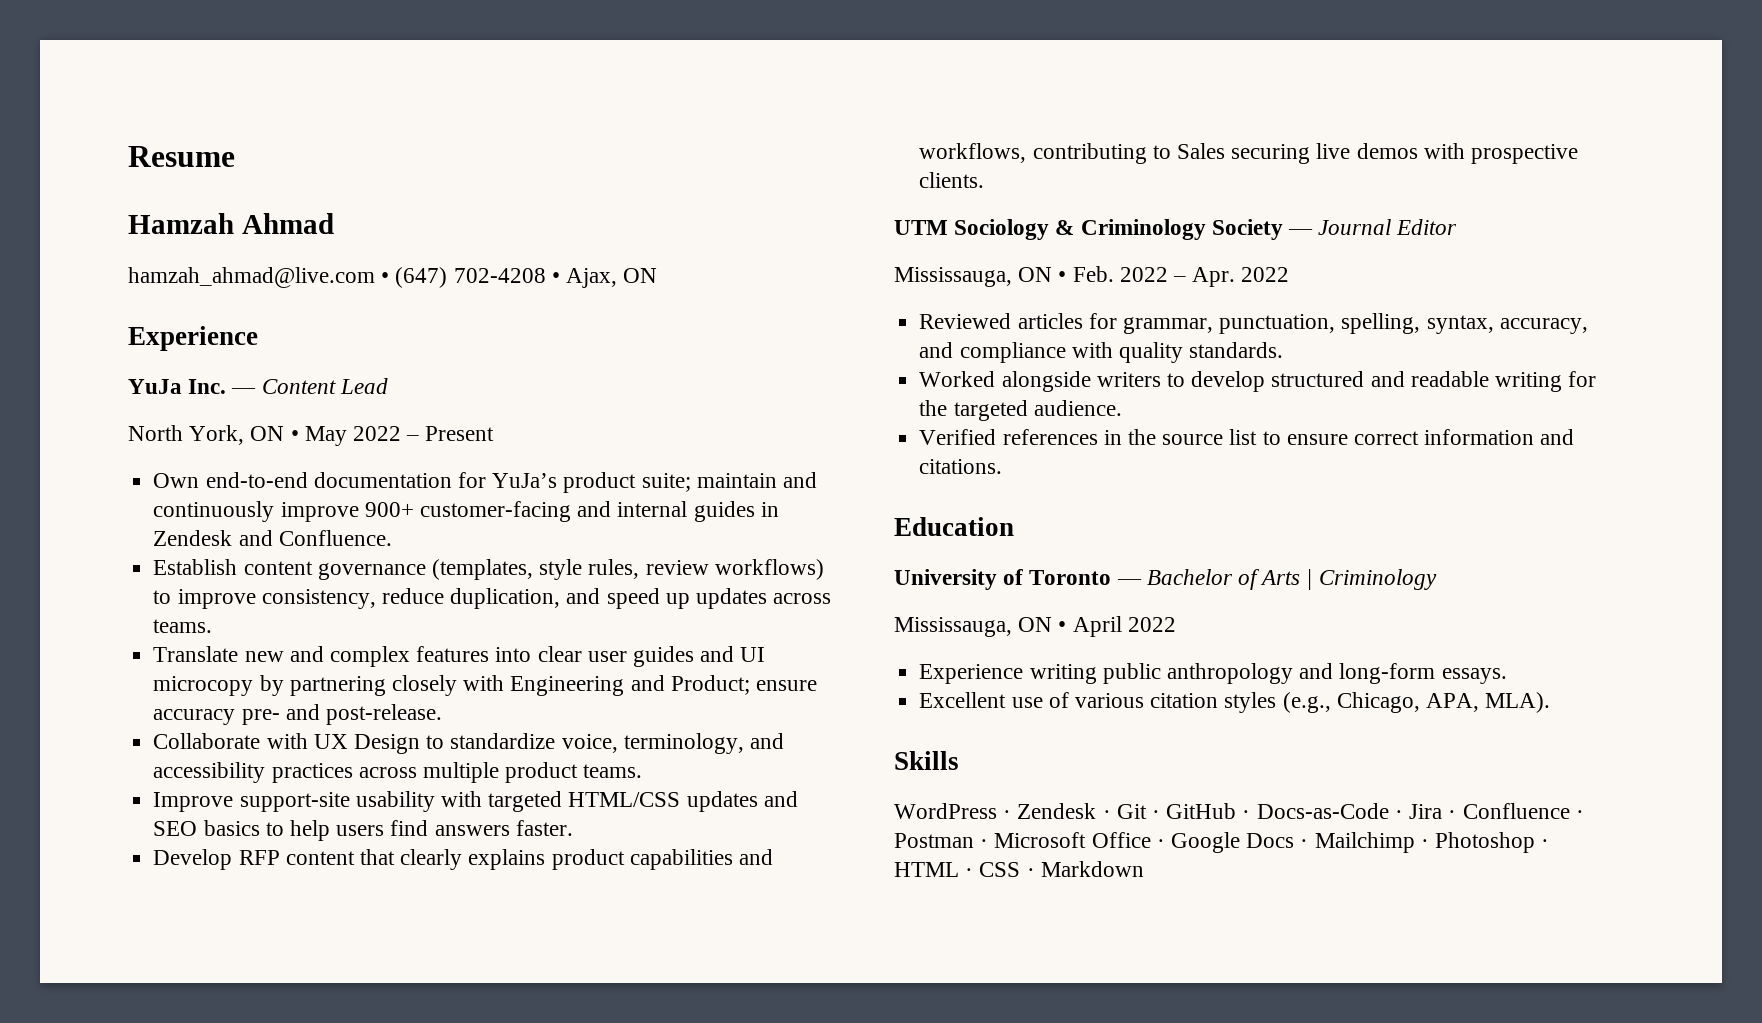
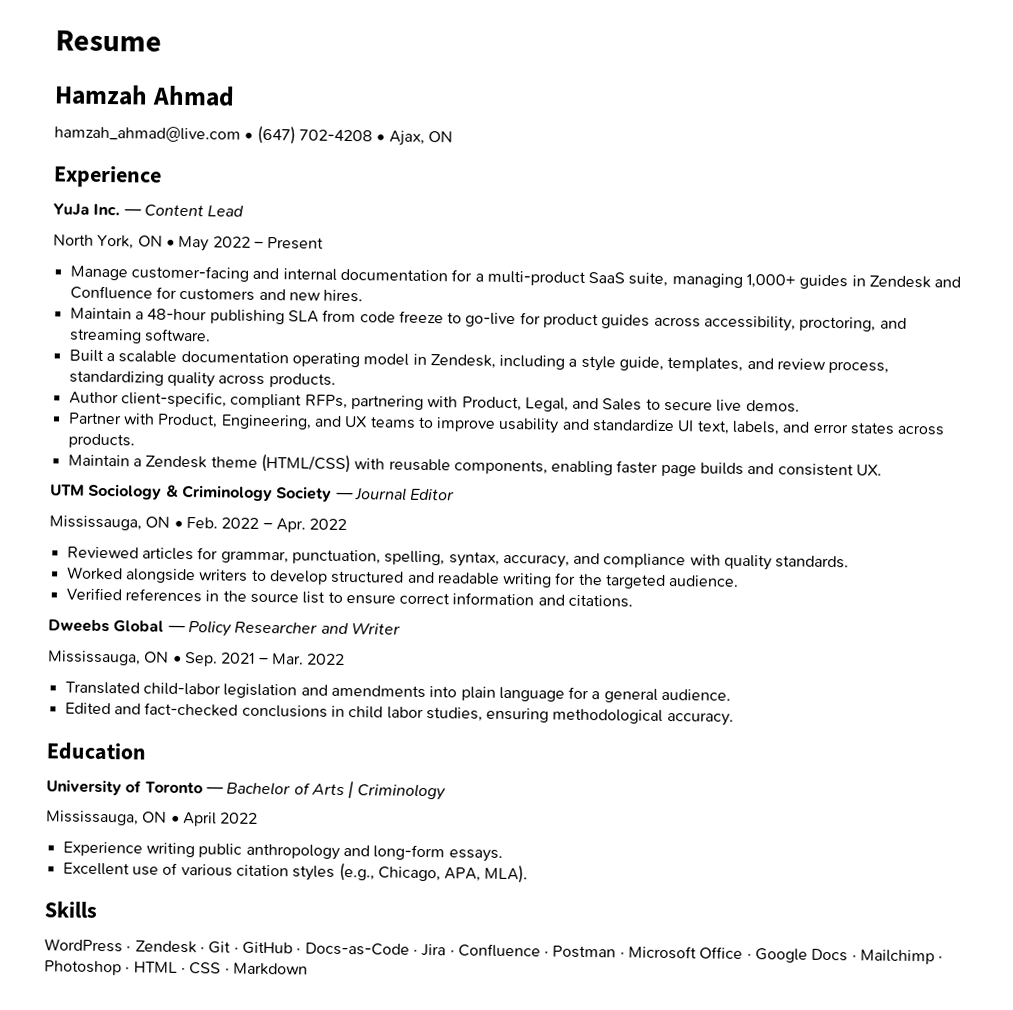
[153,472,817,493] [153,501,779,522] [153,530,392,546] [153,559,824,580] [153,588,832,609] [153,619,213,633] [153,646,766,667] [153,675,817,696] [153,704,442,725] [153,733,784,754] [153,762,643,783] [153,791,798,812] [153,820,573,841] [153,849,773,870] [919,143,1578,164] [919,172,985,188] Own end-to-end documentation for YuJa’s product suite; maintain and continuously improve 900+ customer-facing and internal guides in Zendesk and Confluence. // Establish content governance (templates, style rules, review workflows) to improve consistency, reduce duplication, and speed up updates across teams. // Translate new and complex features into clear user guides and UI microcopy by partnering closely with Engineering and Product; ensure accuracy pre- and post-release. // Collaborate with UX Design to standardize voice, terminology, and accessibility practices across multiple product teams. // Improve support-site usability with targeted HTML/CSS updates and SEO basics to help users find answers faster. // Develop RFP content that clearly explains product capabilities and workflows, contributing to Sales securing live demos with prospective clients. -> [69,265,962,290] [69,285,364,303] [69,307,907,332] [68,328,211,344] [68,349,890,374] [68,370,336,388] [68,391,800,413] [67,412,946,436] [67,433,135,449] [67,453,883,477] Manage customer-facing and internal documentation for a multi-product SaaS suite, managing 1,000+ guides in Zendesk and Confluence for customers and new hires. // Maintain a 48-hour publishing SLA from code freeze to go-live for product guides across accessibility, proctoring, and streaming software. // Built a scalable documentation operating model in Zendesk, including a style guide, templates, and review process, standardizing quality across products. // Author client-specific, compliant RFPs, partnering with Product, Legal, and Sales to secure live demos. // Partner with Product, Engineering, and UX teams to improve usability and standardize UI text, labels, and error states across products. // Maintain a Zendesk theme (HTML/CSS) with reusable components, enabling faster page builds and consistent UX.
(1003, 466) none -> [48,619,401,637] [47,650,346,667] [64,681,732,703] [64,702,734,726] // Dweebs Global — Policy Researcher and Writer // Mississauga, ON • Sep. 2021 – Mar. 2022 // Translated child-labor legislation and amendments into plain language for a general audience. // Edited and fact-checked conclusions in child labor studies, ensuring methodological accuracy.

